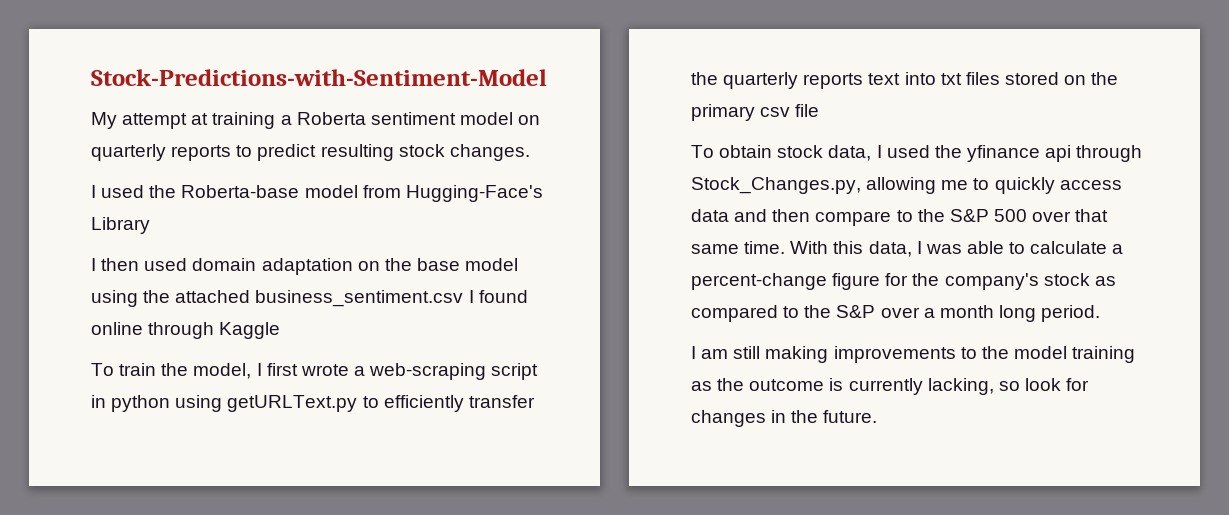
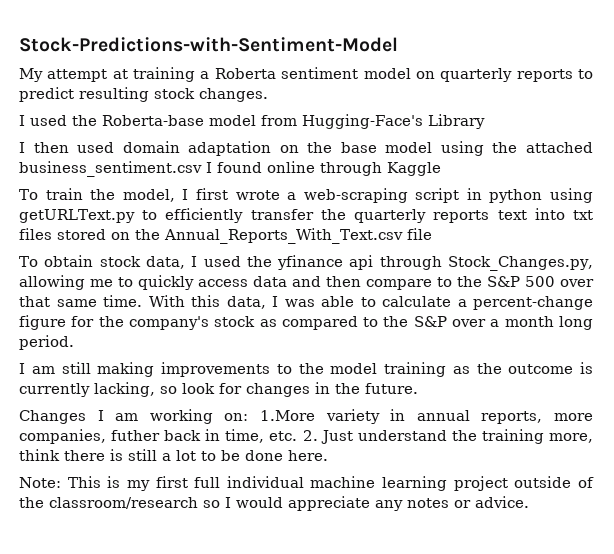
[691,104,791,121] primary csv -> [164,228,403,244] Annual_Reports_With_Text.csv
(878, 416) none -> [19,409,594,424] [19,429,593,444] [19,449,328,461] [19,476,594,491] [19,496,529,511] // Changes I am working on: 1.More variety in annual reports, more companies, futher back in time, etc. 2. Just understand the training more, think there is still a lot to be done here. // Note: This is my first full individual machine learning project outside of the classroom/research so I would appreciate any notes or advice.

